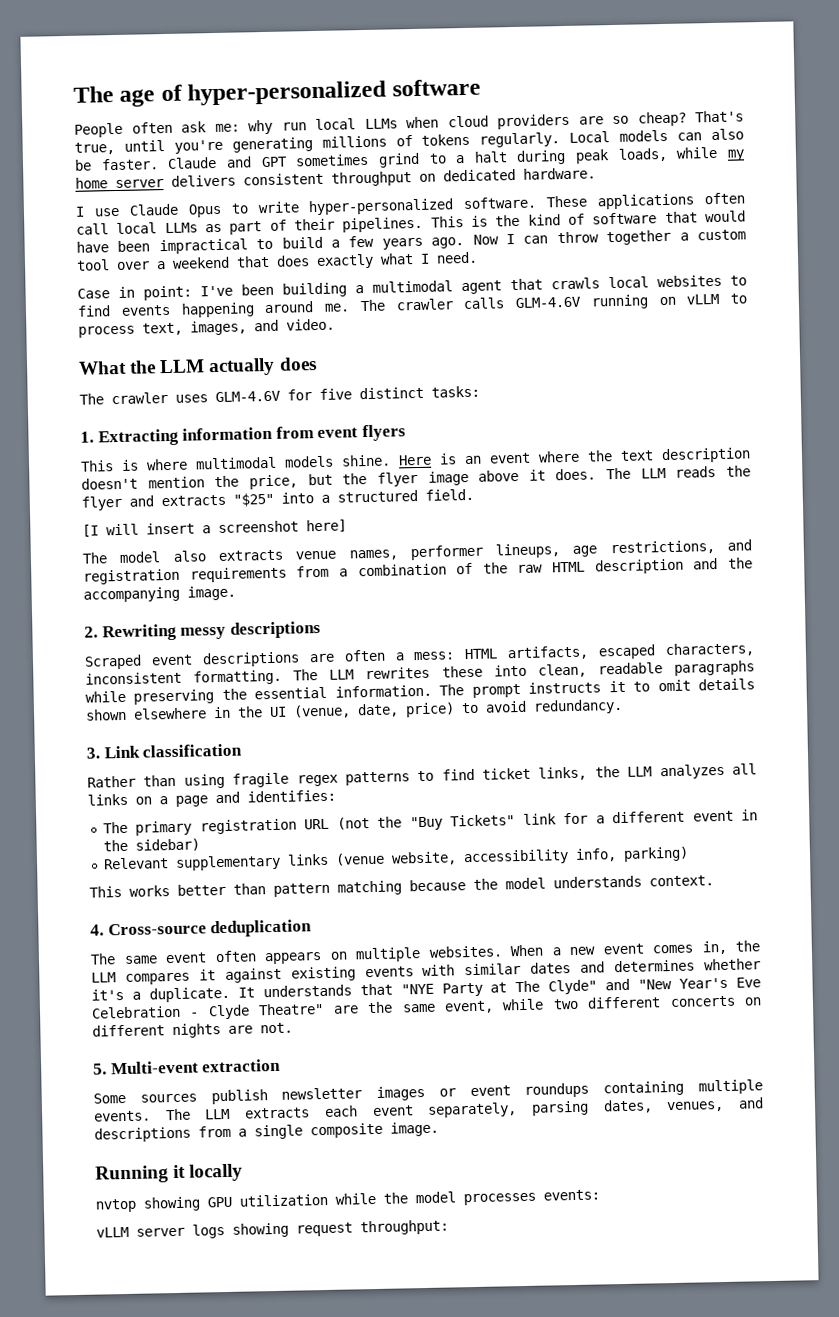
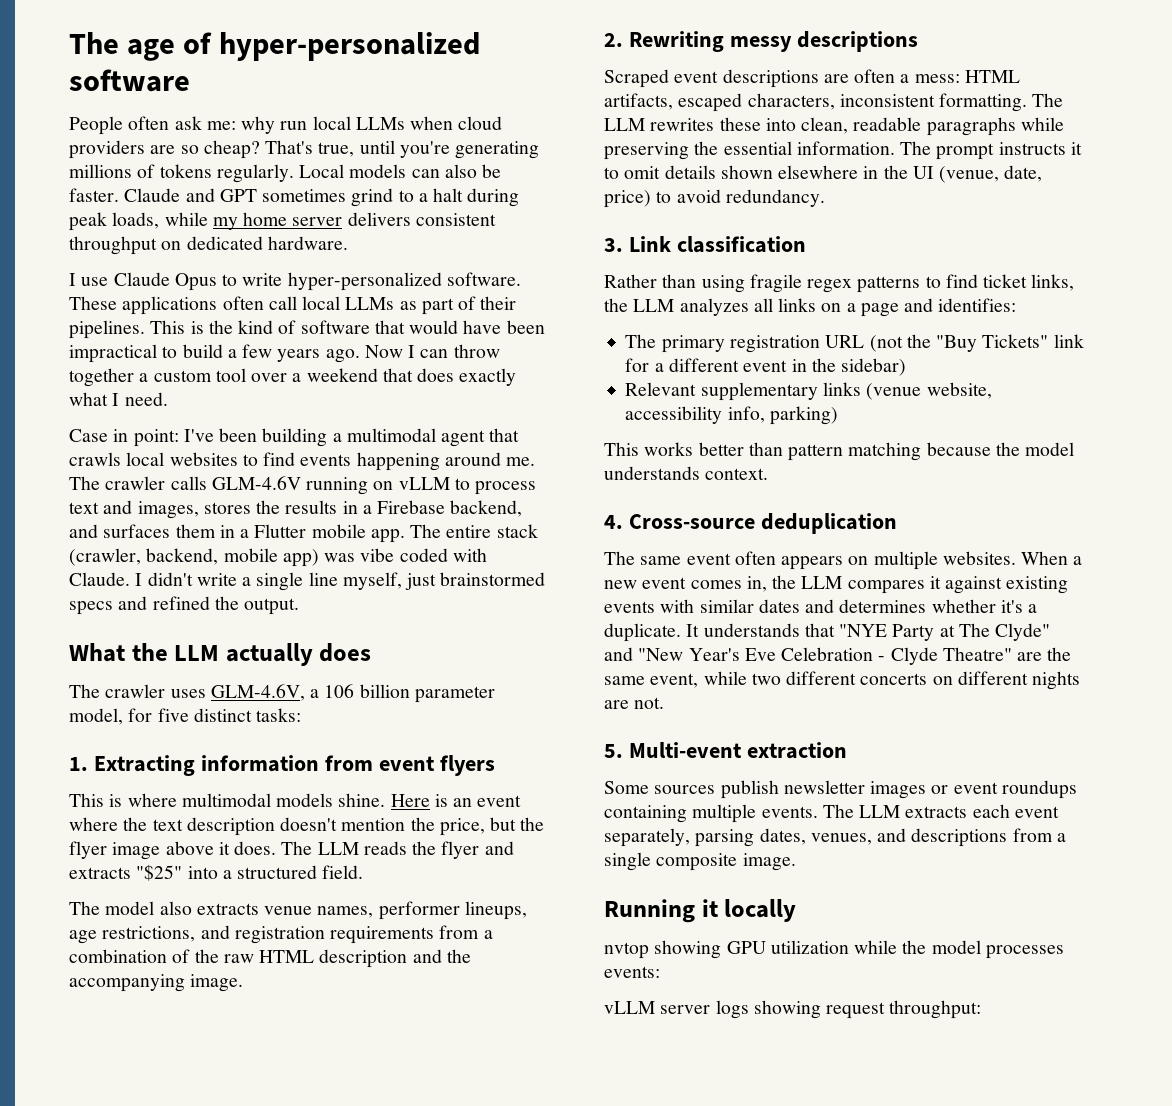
[142,318,335,336] text, images, and video. -> [69,500,523,519] [69,524,538,543] [69,548,487,567] [69,572,546,591] [69,596,300,615] text and images, stores the results in a Firebase backend, and surfaces them in a Flutter mobile app. The entire stack (crawler, backend, mobile app) was vibe coded with Claude. I didn't write a single line myself, just brainstormed specs and refined the output.
[215,390,281,403] GLM-4.6V -> [210,684,495,703] [69,708,123,725] GLM-4.6V, a 106 billion parameter model,
[82,519,347,537] // [I will insert a screenshot here] -> (364, 872) none

